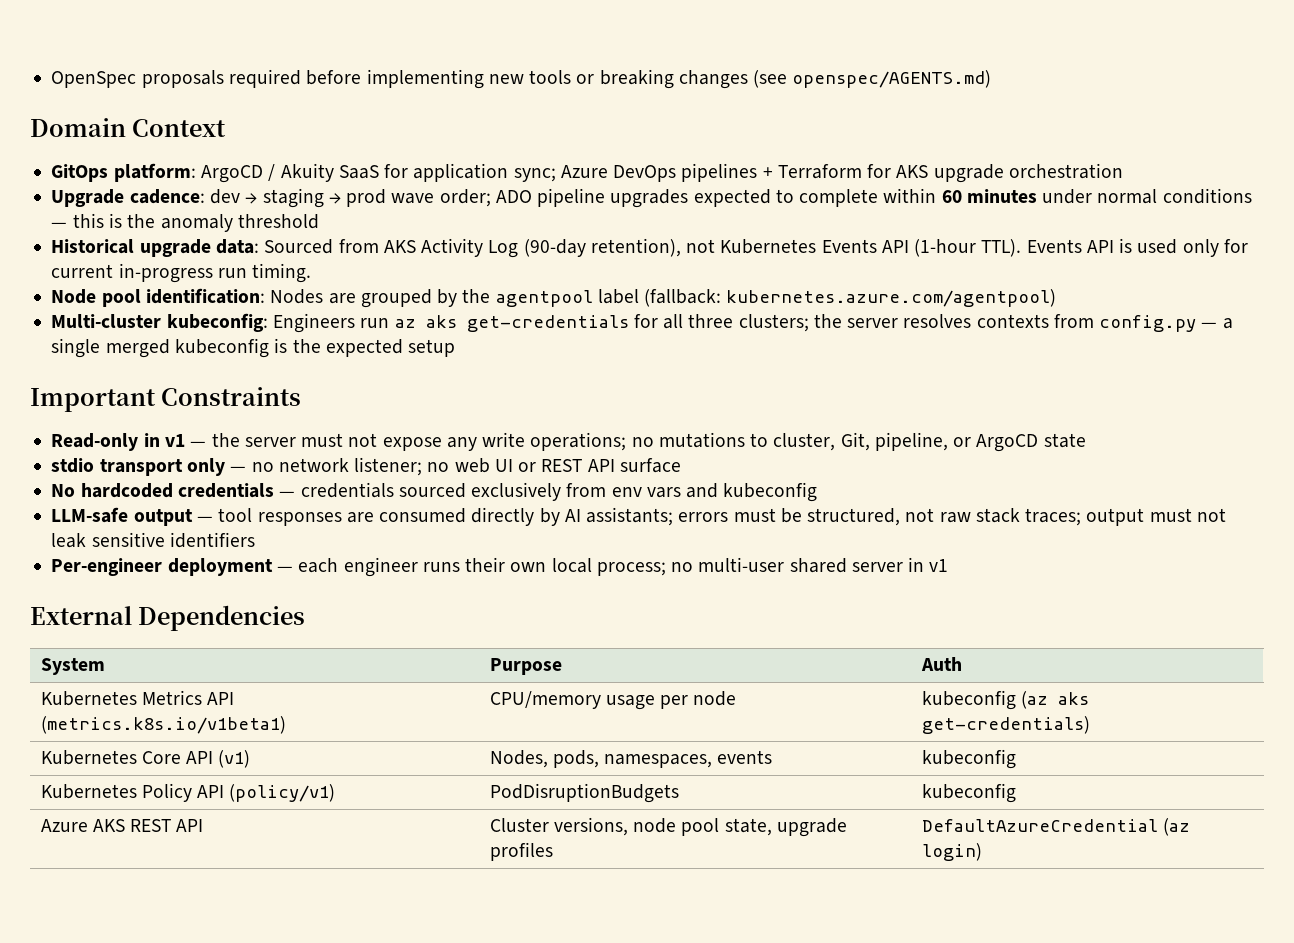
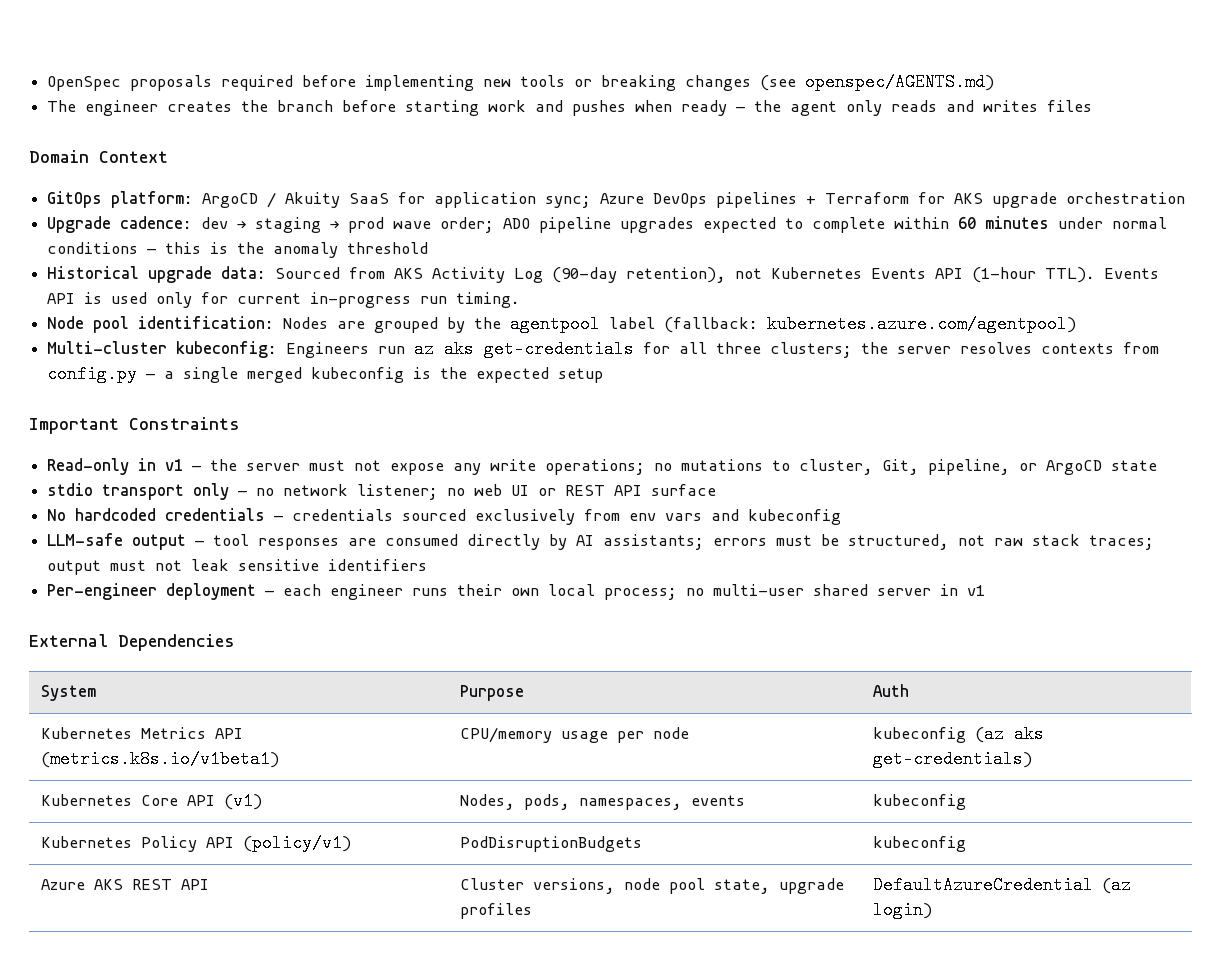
(992, 79) none -> [47,100,1093,116] // The engineer creates the branch before starting work and pushes when ready — the agent only reads and writes files

